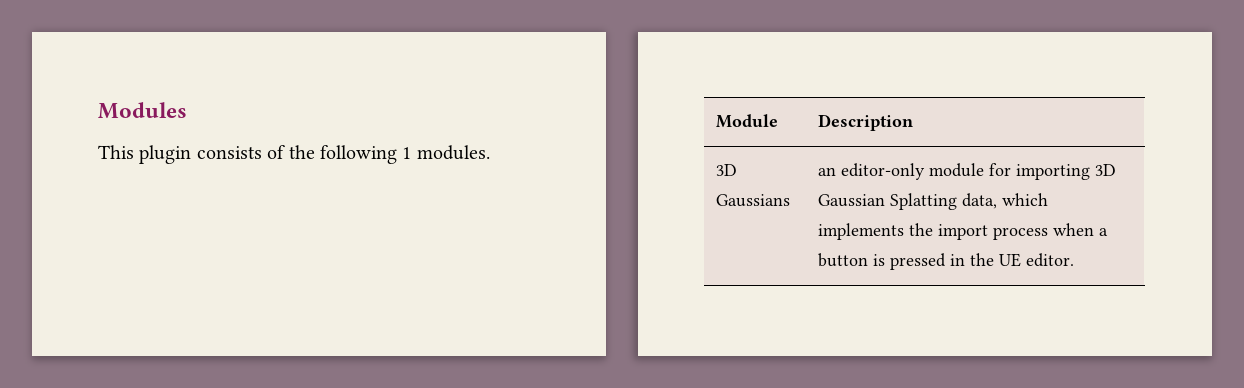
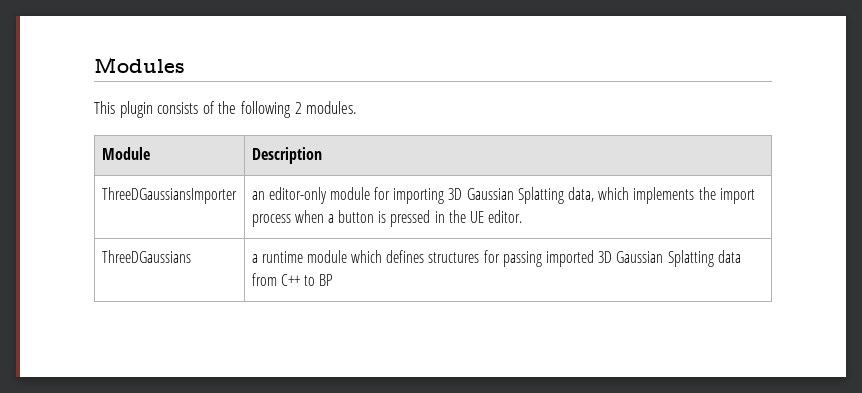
[402,147,412,159] 1 -> [294,102,302,114] 2
[715,164,737,176] [715,194,790,207] 3D Gaussians -> [101,187,237,204] ThreeDGaussiansImporter
(1074, 260) none -> [101,250,191,263] [251,250,741,267] [251,273,334,286] // ThreeDGaussians | a runtime module which defines structures for passing imported 3D Gaussian Splatting data from C++ to BP

